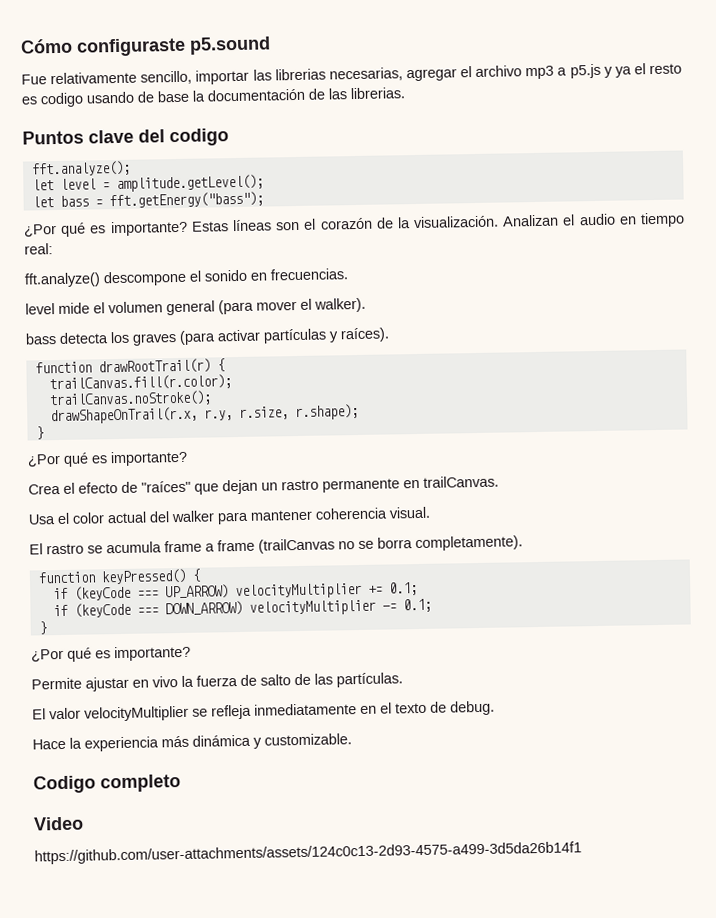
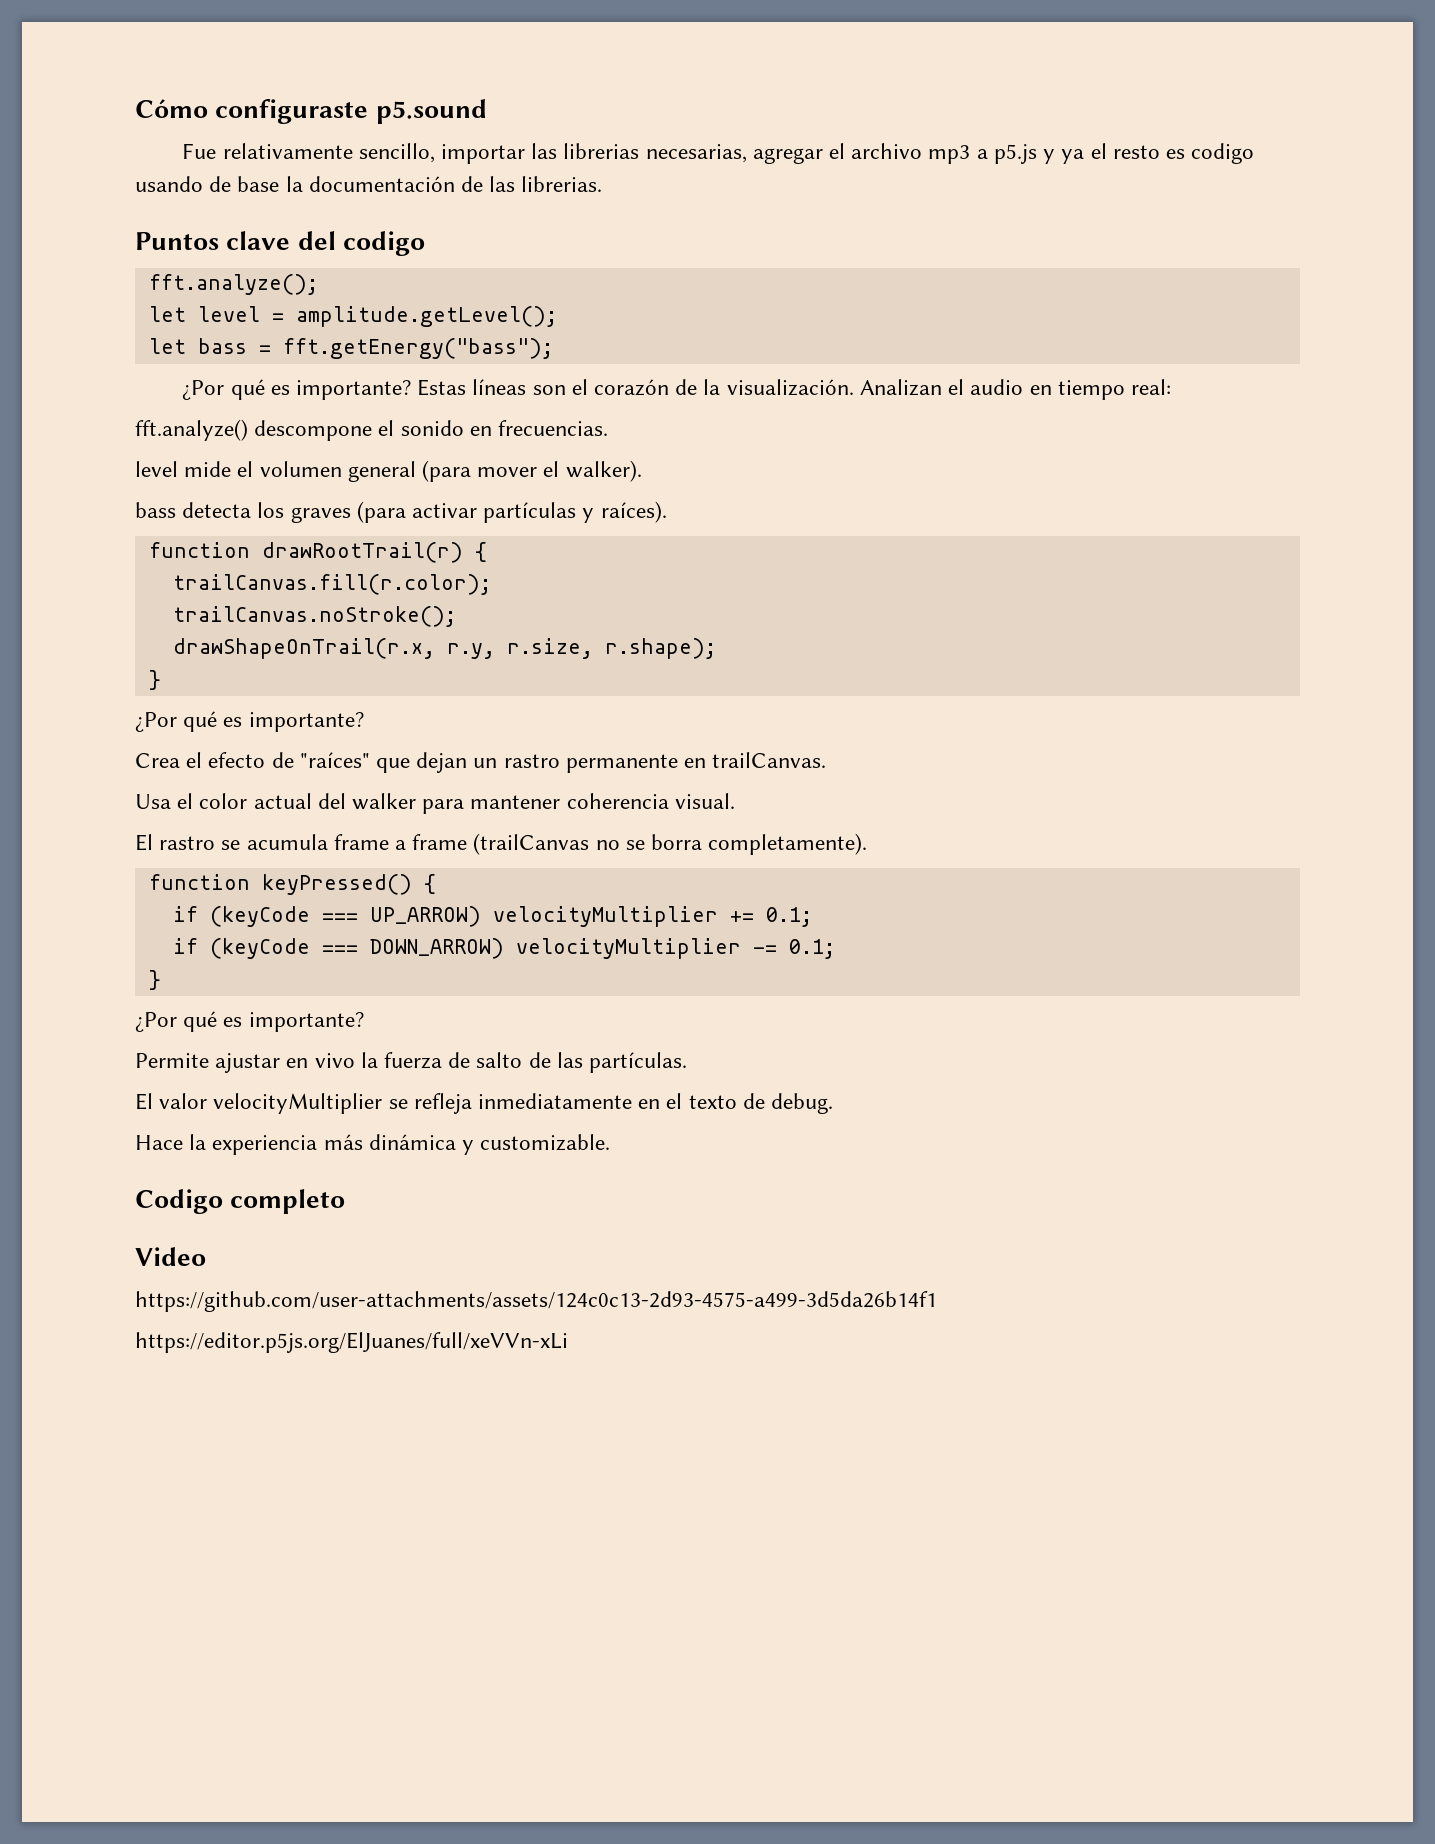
(582, 853) none -> [135,1332,568,1353] // https://editor.p5js.org/ElJuanes/full/xeVVn-xLi

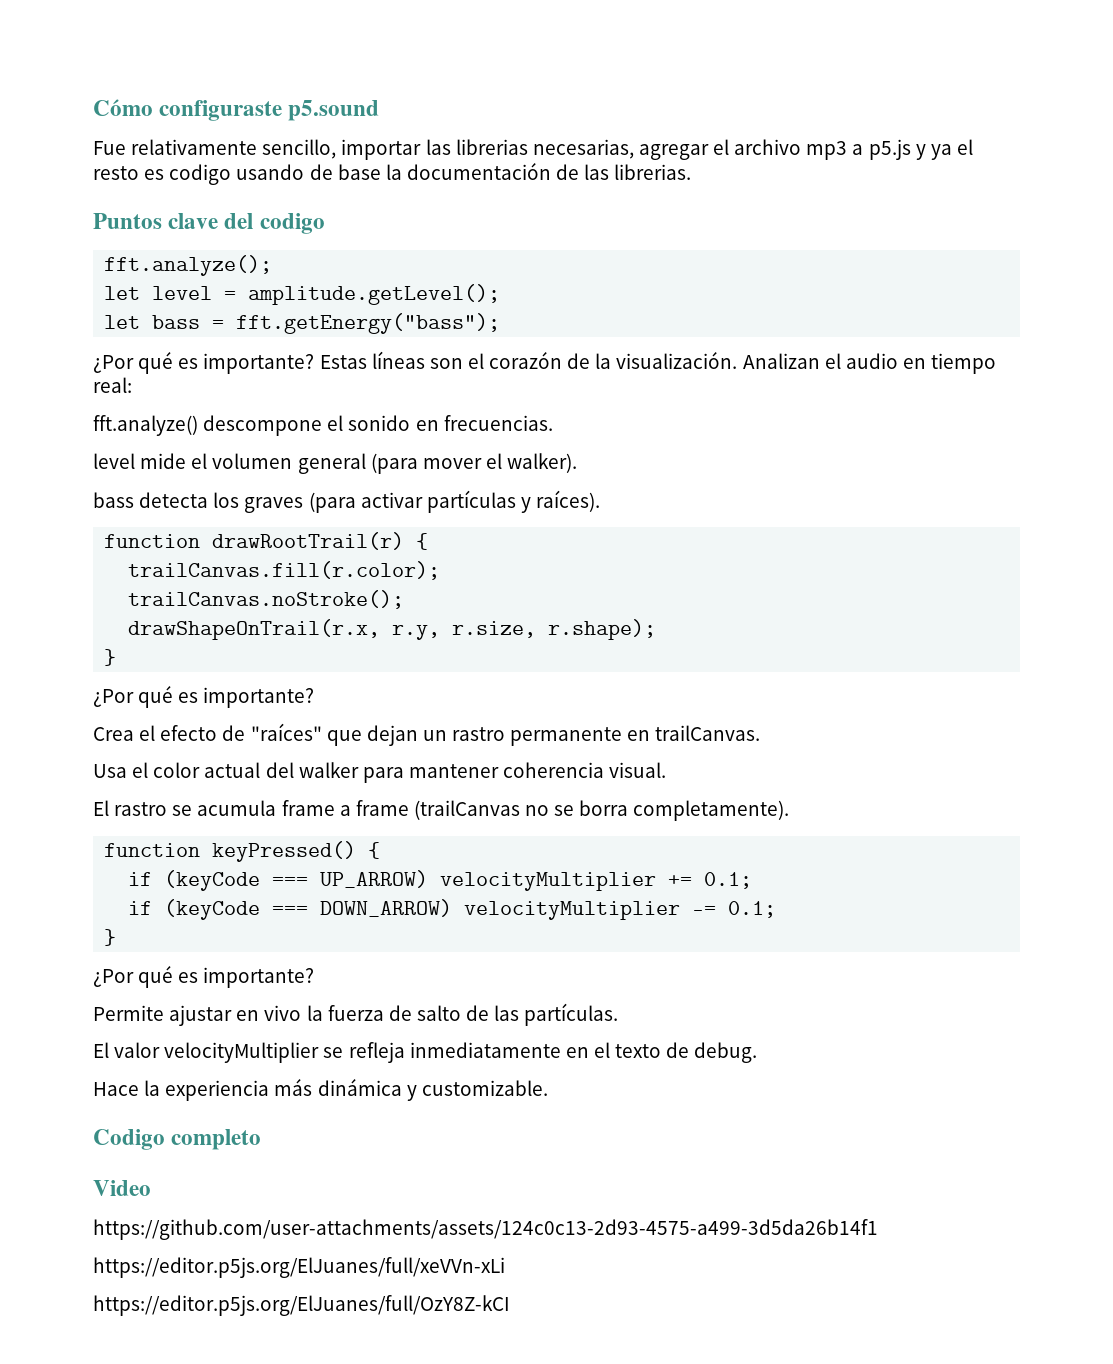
(568, 1342) none -> [93,1295,510,1316] // https://editor.p5js.org/ElJuanes/full/OzY8Z-kCI

